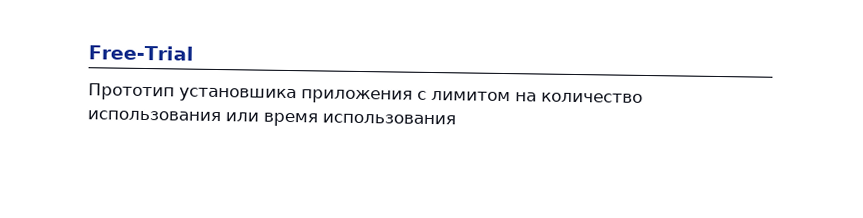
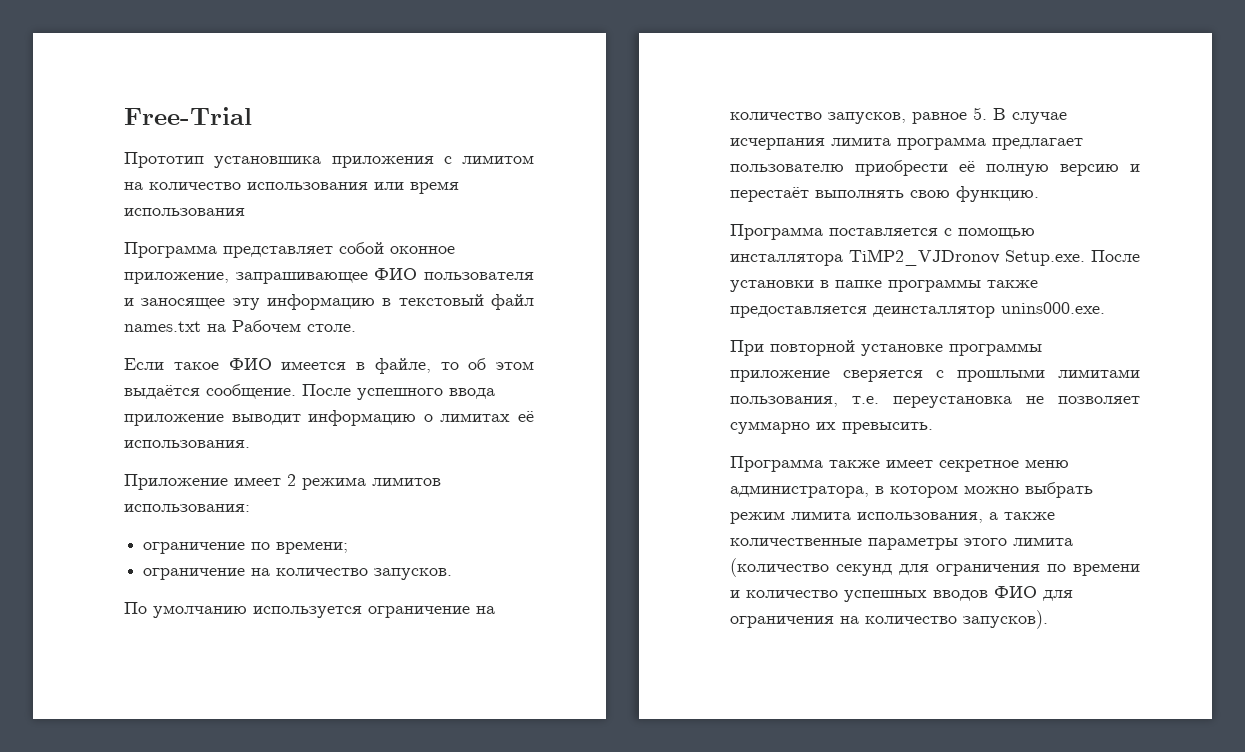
(456, 119) none -> [124,242,455,258] [124,268,534,284] [124,294,534,310] [124,320,356,332] [124,358,534,374] [124,384,495,400] [124,410,534,426] [124,440,250,448] [124,474,441,490] [124,504,250,512] [143,541,349,554] [143,568,453,580] [124,602,495,618] [730,107,1067,124] [730,137,1083,150] [730,160,1140,176] [730,186,1039,202] [730,224,1035,240] [730,249,1140,266] [730,279,1038,292] [730,302,1105,318] [730,340,1042,356] [730,369,1140,382] [730,396,1140,408] [730,421,933,434] [730,456,1069,472] [730,482,1093,498] [730,511,1055,524] [730,537,1073,550] [730,558,1140,577] [730,586,1073,602] [730,610,1048,629] // Программа представляет собой оконное приложение, запрашивающее ФИО пользователя и заносящее эту информацию в текстовый файл names.txt на Рабочем столе. // Если такое ФИО имеется в файле, то об этом выдаётся сообщение. После успешного ввода приложение выводит информацию о лимитах её использования. // Приложение имеет 2 режима лимитов использования: // ограничение по времени; // ограничение на количество запусков. // По умолчанию используется ограничение на количество запусков, равное 5. В случае исчерпания лимита программа предлагает пользователю приобрести её полную версию и перестаёт выполнять свою функцию. // Программа поставляется с помощью инсталлятора TiMP2_VJDronov Setup.exe. После установки в папке программы также предоставляется деинсталлятор unins000.exe. // При повторной установке программы приложение сверяется с прошлыми лимитами пользования, т.е. переустановка не позволяет суммарно их превысить. // Программа также имеет секретное меню администратора, в котором можно выбрать режим лимита использования, а также количественные параметры этого лимита (количество секунд для ограничения по времени и количество успешных вводов ФИО для ограничения на количество запусков).

